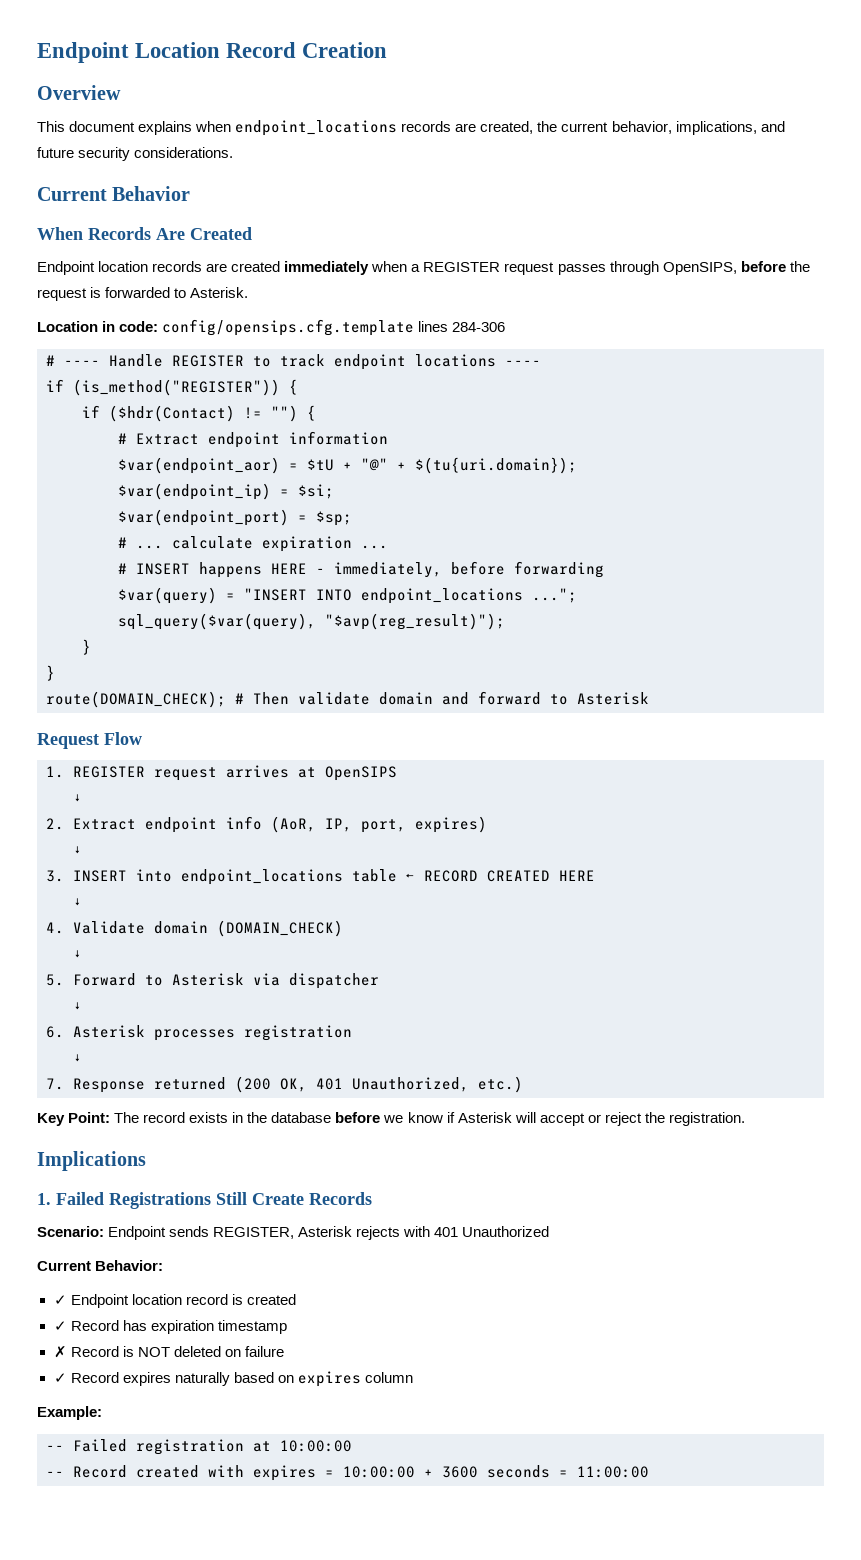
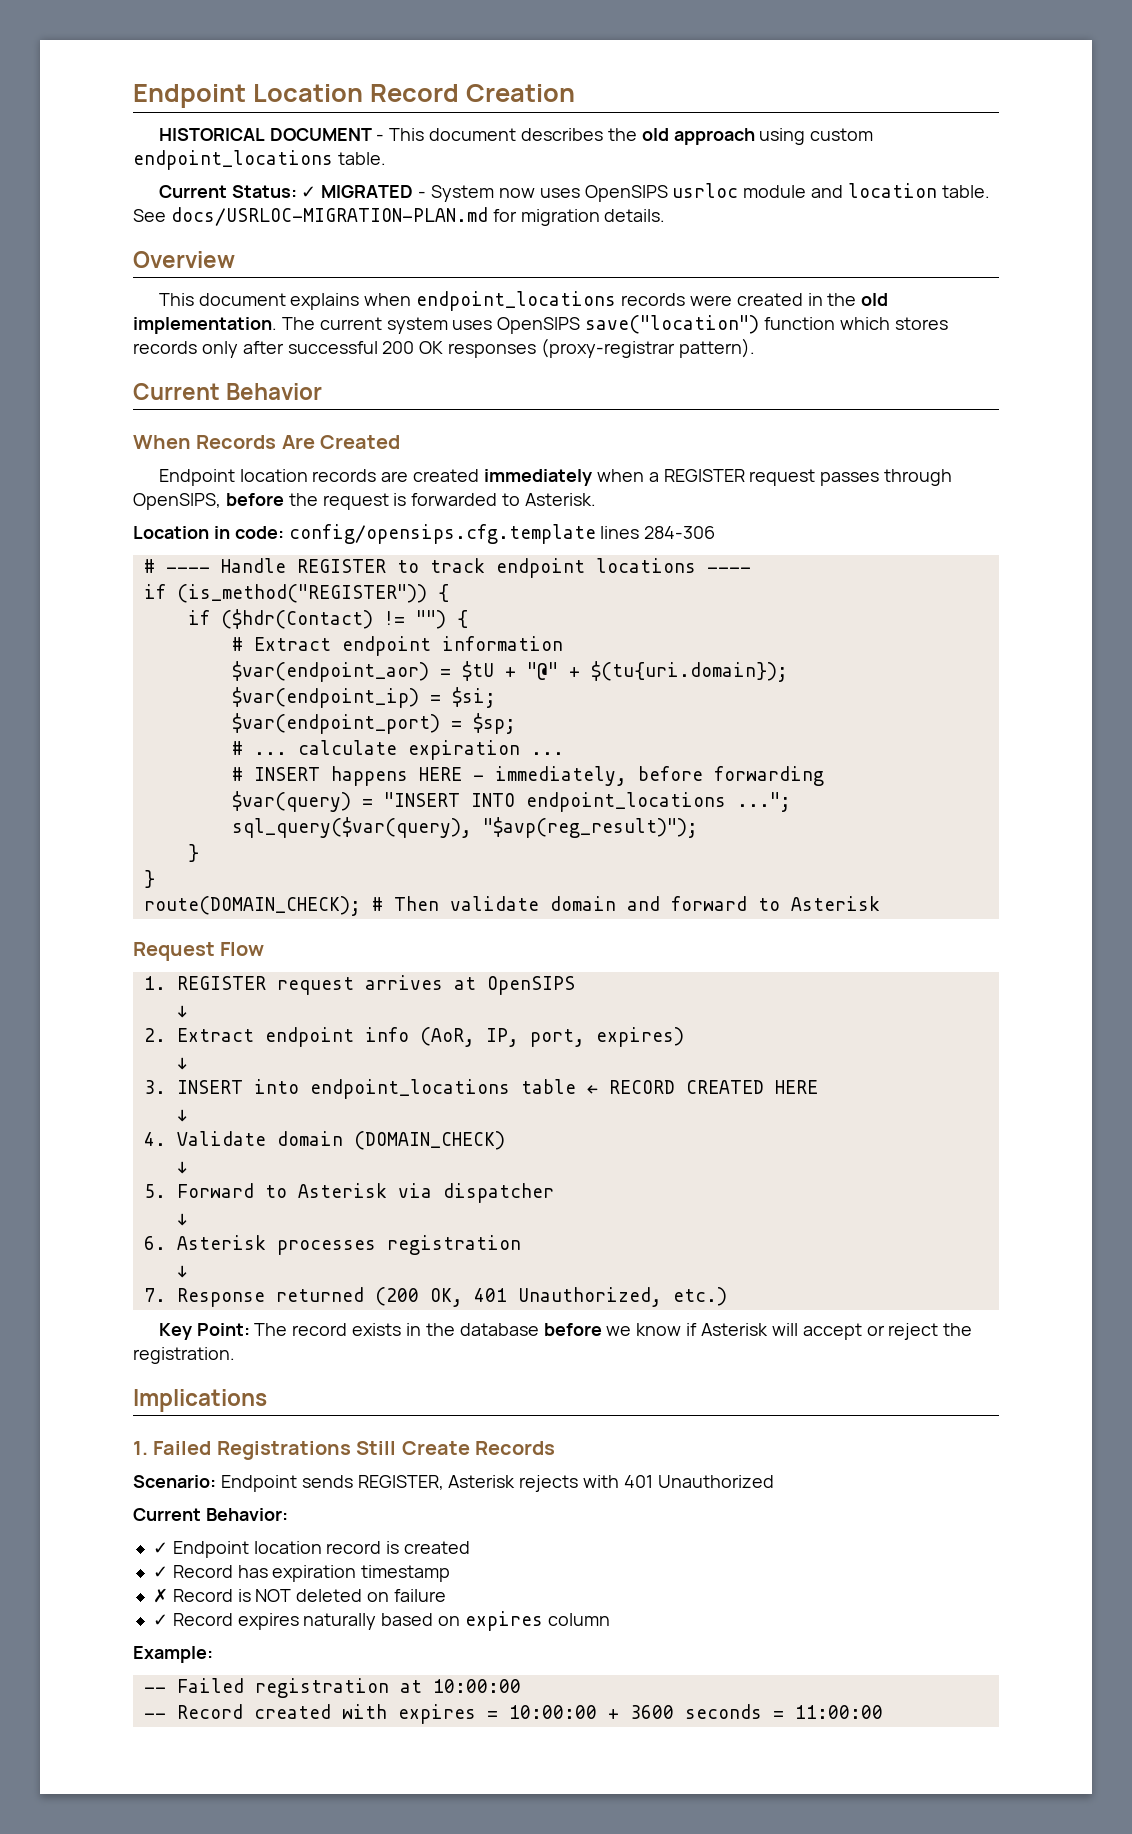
(388, 50) none -> [158,128,874,145] [133,150,386,170] [158,183,990,202] [133,207,666,226] // HISTORICAL DOCUMENT - This document describes the old approach using custom endpoint_locations table. // Current Status: ✓ MIGRATED - System now uses OpenSIPS usrloc module and location table. See docs/USRLOC-MIGRATION-PLAN.md for migration details.
[455,121,785,135] [37,147,234,161] are created, the current behavior, implications, and future security considerations. -> [689,293,889,306] [133,315,948,334] [133,338,755,358] were created in the old implementation. The current system uses OpenSIPS save("location") function which stores records only after successful 200 OK responses (proxy-registrar pattern).

